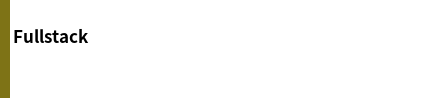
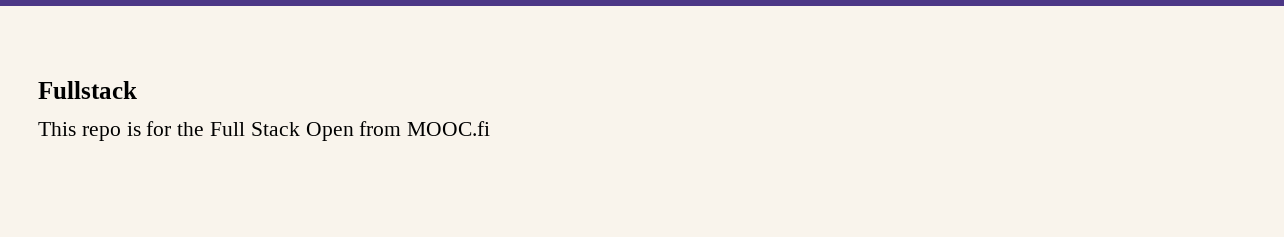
(89, 35) none -> [38,121,491,141] // This repo is for the Full Stack Open from MOOC.fi

